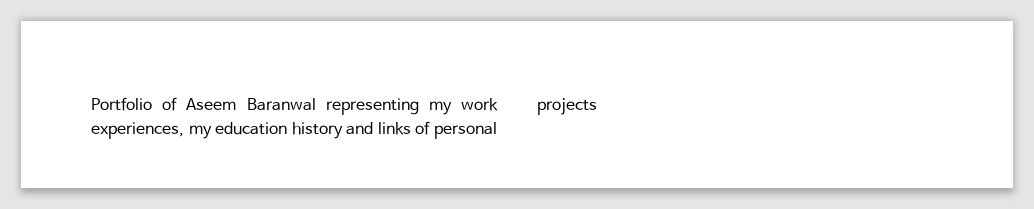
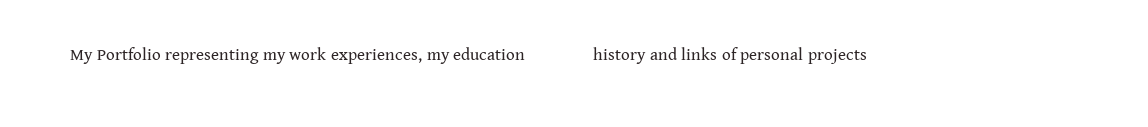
[91,97,316,111] Portfolio of Aseem Baranwal -> [70,47,161,64] My Portfolio

